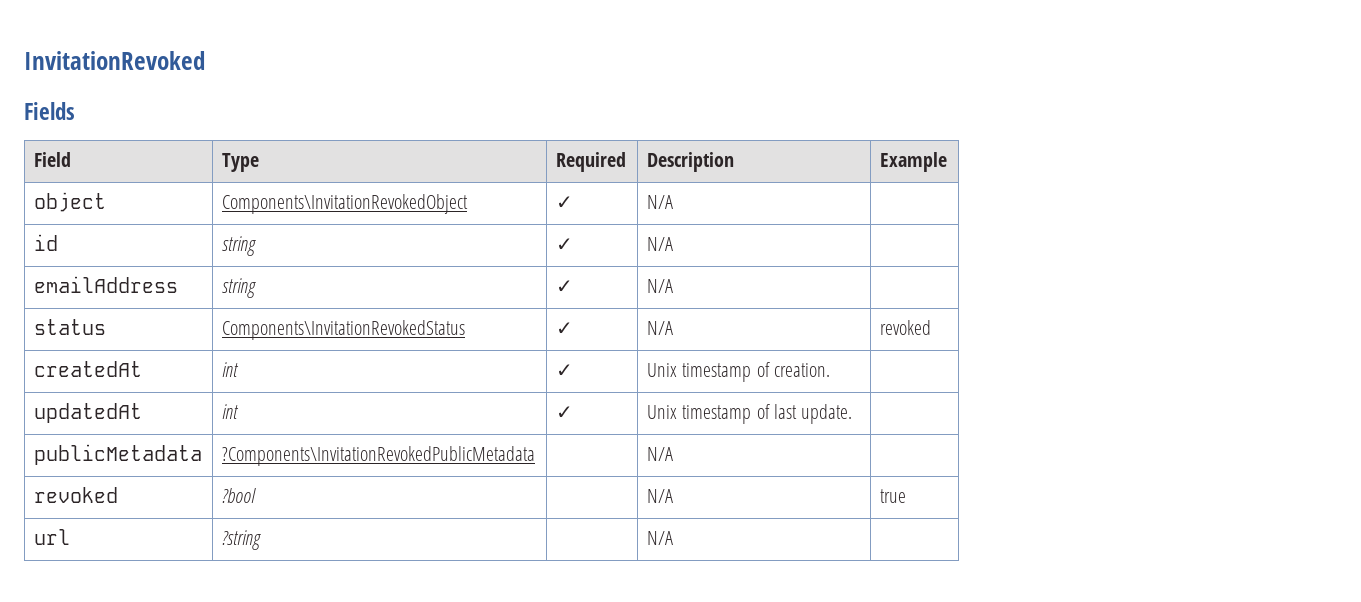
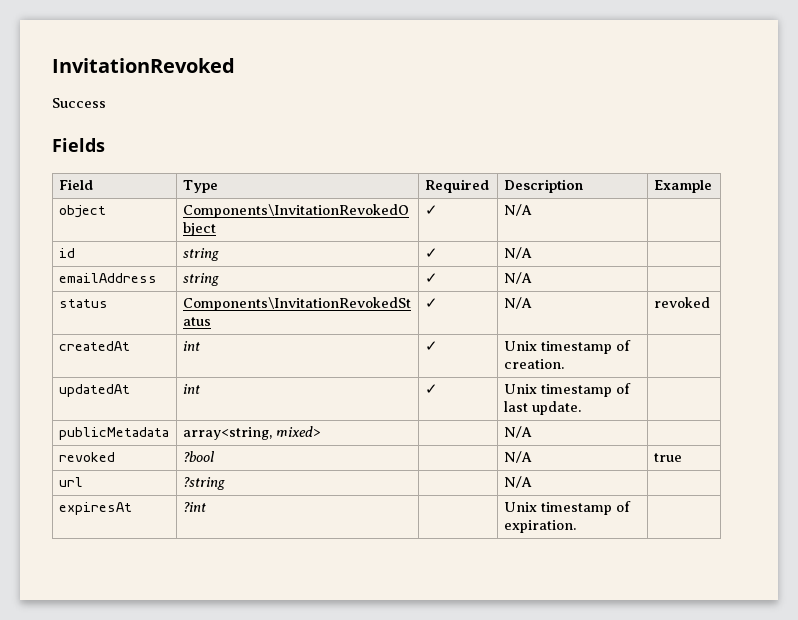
(205, 60) none -> [52,98,106,108] // Success
[221,446,535,466] ?Components\InvitationRevokedPublicMetadata -> [182,426,321,440] array<string, mixed>
(673, 538) none -> [58,502,132,515] [182,502,206,512] [503,501,631,515] [503,520,576,533] // expiresAt | ?int | | Unix timestamp of expiration. |

